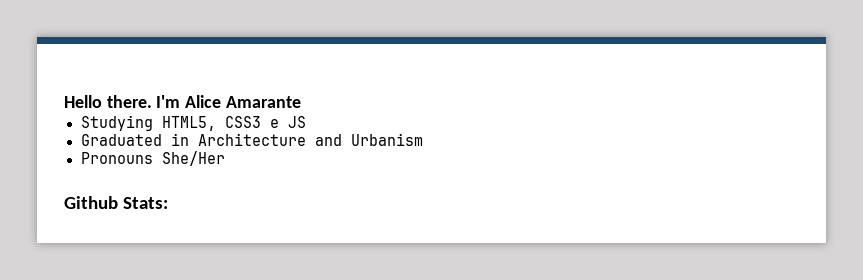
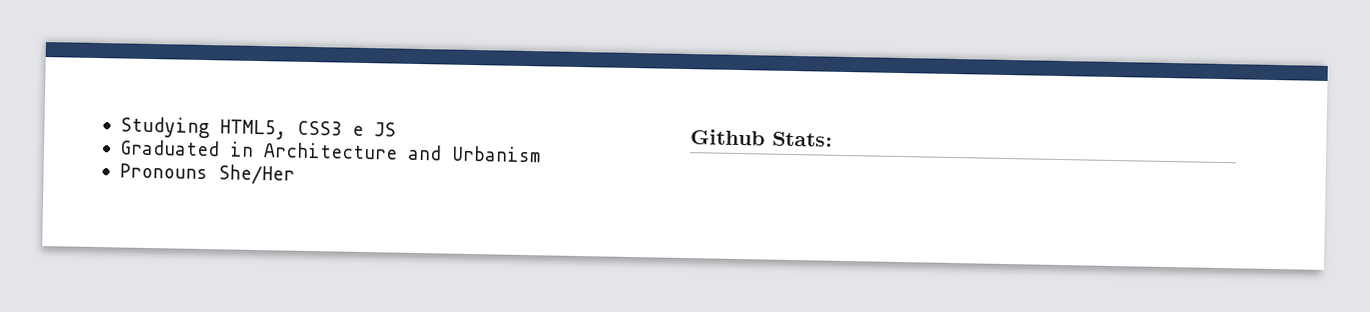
[64,95,301,108] Hello there. I'm Alice Amarante // -> (119, 127) none

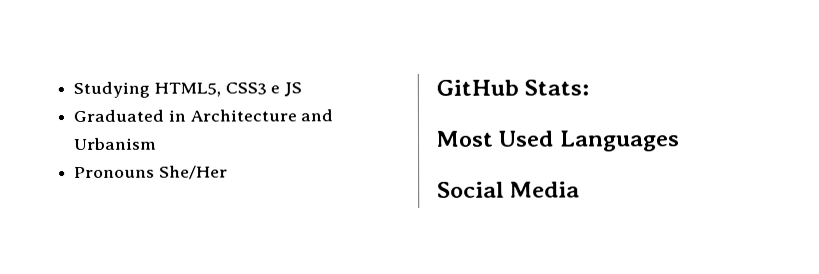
[690,129,765,146] Github -> [436,79,519,96] GitHub
(833, 139) none -> [436,130,680,152] [437,181,581,198] // Most Used Languages // Social Media

